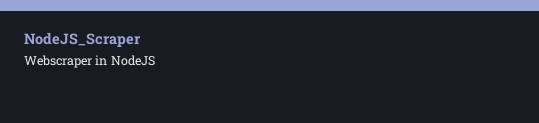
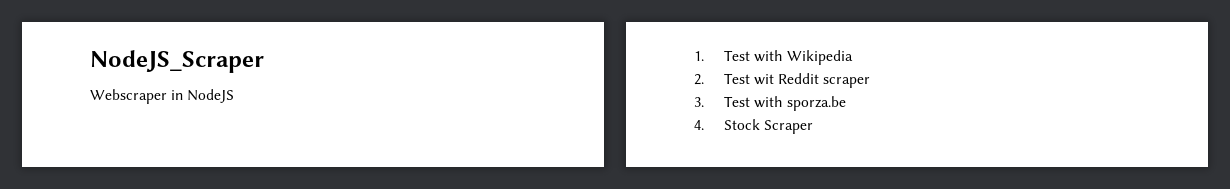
(155, 60) none -> [694,50,853,65] [694,73,871,88] [694,96,846,111] [694,119,813,134] // 1. Test with Wikipedia // 2. Test wit Reddit scraper // 3. Test with sporza.be // 4. Stock Scraper

